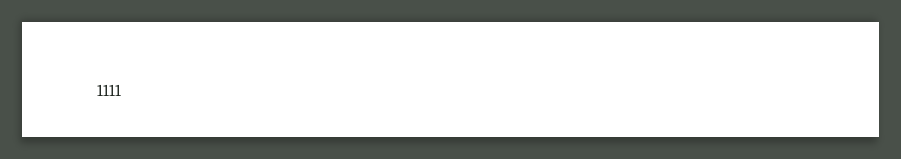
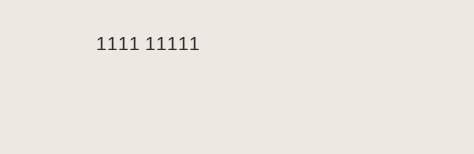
(121, 90) none -> [145,37,201,50] 11111

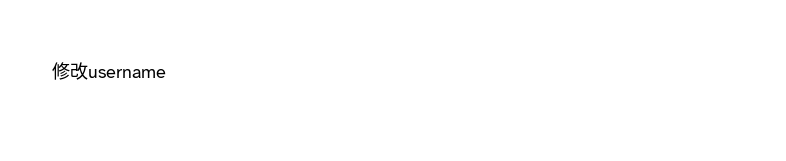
[96,37,201,50] 1111 11111 -> [52,62,166,80] 修改username

